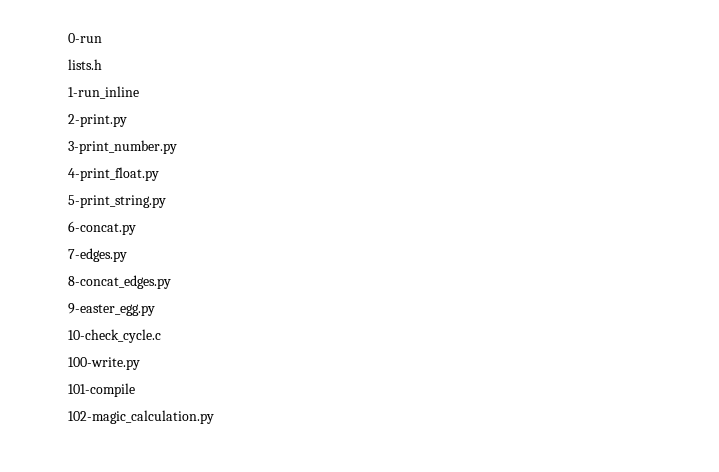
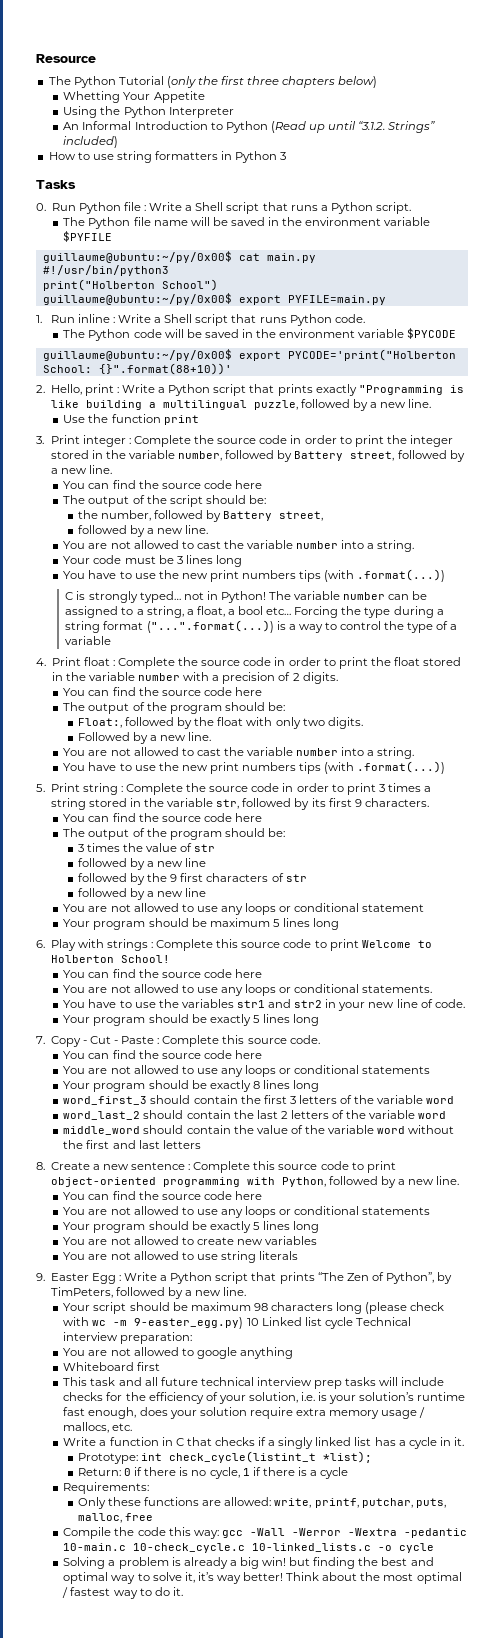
[68,33,102,43] [68,59,102,70] [68,86,139,99] [68,114,127,127] [68,140,177,154] [68,167,159,181] [68,195,166,208] [68,221,136,235] [68,248,127,262] [68,275,171,289] [68,303,155,316] [68,329,161,343] [68,357,140,370] [68,383,135,397] [68,410,214,424] 0-run // lists.h // 1-run_inline // 2-print.py // 3-print_number.py // 4-print_float.py // 5-print_string.py // 6-concat.py // 7-edges.py // 8-concat_edges.py // 9-easter_egg.py // 10-check_cycle.c // 100-write.py // 101-compile // 102-magic_calculation.py -> [36,54,96,63] [48,76,378,88] [63,91,205,103] [63,106,234,118] [63,121,436,133] [63,136,119,148] [48,151,287,163] [36,180,76,189] [36,202,412,214] [63,217,431,229] [63,231,113,242] [42,251,316,263] [42,265,169,276] [42,279,218,291] [42,293,386,305] [36,314,365,326] [63,328,457,341] [42,349,456,361] [42,363,232,375] [36,384,464,396] [50,399,432,411] [63,414,199,425] [36,435,453,447] [50,450,465,462] [50,465,112,474] [63,480,262,489] [63,495,266,507] [77,510,324,522] [77,525,209,537] [63,540,415,552] [63,555,242,567] [63,569,446,582] [65,591,428,603] [65,606,444,618] [65,620,458,633] [65,636,112,645] [36,657,462,669] [51,672,338,684] [63,687,262,696] [63,702,285,714] [77,717,363,729] [77,732,212,744] [63,747,415,759] [63,761,446,774] [36,783,432,795] [50,798,429,810] [63,813,262,822] [63,828,285,840] [77,843,216,852] [77,858,207,870] [77,873,307,885] [77,888,207,900] [63,903,425,915] [63,918,340,930] [36,939,432,951] [50,955,170,963] [63,969,262,978] [63,984,433,996] [63,999,465,1011] [63,1014,320,1026] [36,1035,320,1047] [63,1050,262,1059] [63,1065,431,1077] [63,1080,320,1092] [63,1095,455,1105] [63,1110,447,1120] [63,1125,455,1135] [63,1140,201,1149] [36,1161,396,1173] [50,1176,460,1188] [63,1191,262,1200] [63,1206,431,1218] [63,1221,320,1233] [63,1236,318,1245] [63,1251,299,1263] [36,1272,453,1284] [50,1287,247,1299] [63,1302,445,1314] [63,1317,411,1329] [63,1332,193,1344] [63,1347,293,1359] [63,1362,161,1371] [63,1377,445,1389] [63,1392,466,1404] [63,1407,426,1419] [63,1422,133,1433] [63,1437,464,1449] [77,1451,373,1464] [77,1467,349,1479] [63,1482,150,1494] [77,1497,446,1509] [77,1513,154,1523] [63,1527,467,1539] [63,1543,435,1553] [63,1557,434,1569] [63,1572,462,1584] [62,1587,183,1599] Resource // The Python Tutorial (only the first three chapters below) // Whetting Your Appetite // Using the Python Interpreter // An Informal Introduction to Python (Read up until “3.1.2. Strings” included) // How to use string formatters in Python 3 // Tasks // 0. Run Python file : Write a Shell script that runs a Python script. // The Python file name will be saved in the environment variable $PYFILE // guillaume@ubuntu:~/py/0x00$ cat main.py // #!/usr/bin/python3 // print("Holberton School") // guillaume@ubuntu:~/py/0x00$ export PYFILE=main.py // 1. Run inline : Write a Shell script that runs Python code. // The Python code will be saved in the environment variable $PYCODE // guillaume@ubuntu:~/py/0x00$ export PYCODE='print("Holberton School: {}".format(88+10))' // 2. Hello, print : Write a Python script that prints exactly "Programming is like building a multilingual puzzle, followed by a new line. // Use the function print // 3. Print integer : Complete the source code in order to print the integer stored in the variable number, followed by Battery street, followed by a new line. // You can find the source code here // The output of the script should be: // the number, followed by Battery street, // followed by a new line. // You are not allowed to cast the variable number into a string. // Your code must be 3 lines long // You have to use the new print numbers tips (with .format(...)) // C is strongly typed… not in Python! The variable number can be assigned to a string, a float, a bool etc… Forcing the type during a string format ("...".format(...)) is a way to control the type of a variable // 4. Print float : Complete the source code in order to print the float stored in the variable number with a precision of 2 digits. // You can find the source code here // The output of the program should be: // Float:, followed by the float with only two digits. // Followed by a new line. // You are not allowed to cast the variable number into a string. // You have to use the new print numbers tips (with .format(...)) // 5. Print string : Complete the source code in order to print 3 times a string stored in the variable str, followed by its first 9 characters. // You can find the source code here // The output of the program should be: // 3 times the value of str // followed by a new line // followed by the 9 first characters of str // followed by a new line // You are not allowed to use any loops or conditional statement // Your program should be maximum 5 lines long // 6. Play with strings : Complete this source code to print Welcome to Holberton School! // You can find the source code here // You are not allowed to use any loops or conditional statements. // You have to use the variables str1 and str2 in your new line of code. // Your program should be exactly 5 lines long // 7. Copy - Cut - Paste : Complete this source code. // You can find the source code here // You are not allowed to use any loops or conditional statements // Your program should be exactly 8 lines long // word_first_3 should contain the first 3 letters of the variable word // word_last_2 should contain the last 2 letters of the variable word // middle_word should contain the value of the variable word without the first and last letters // 8. Create a new sentence : Complete this source code to print object-oriented programming with Python, followed by a new line. // You can find the source code here // You are not allowed to use any loops or conditional statements // Your program should be exactly 5 lines long // You are not allowed to create new variables // You are not allowed to use string literals // 9. Easter Egg : Write a Python script that prints “The Zen of Python”, by TimPeters, followed by a new line. // Your script should be maximum 98 characters long (please check with wc -m 9-easter_egg.py) 10 Linked list cycle Technical interview preparation: // You are not allowed to google anything // Whiteboard first // This task and all future technical interview prep tasks will include checks for the efficiency of your solution, i.e. is your solution’s runtime fast enough, does your solution require extra memory usage / mallocs, etc. // Write a function in C that checks if a singly linked list has a cycle in it. // Prototype: int check_cycle(listint_t *list); // Return: 0 if there is no cycle, 1 if there is a cycle // Requirements: // Only these functions are allowed: write, printf, putchar, puts, malloc, free // Compile the code this way: gcc -Wall -Werror -Wextra -pedantic 10-main.c 10-check_cycle.c 10-linked_lists.c -o cycle // Solving a problem is already a big win! but finding the best and optimal way to solve it, it’s way better! Think about the most optimal / fastest way to do it.

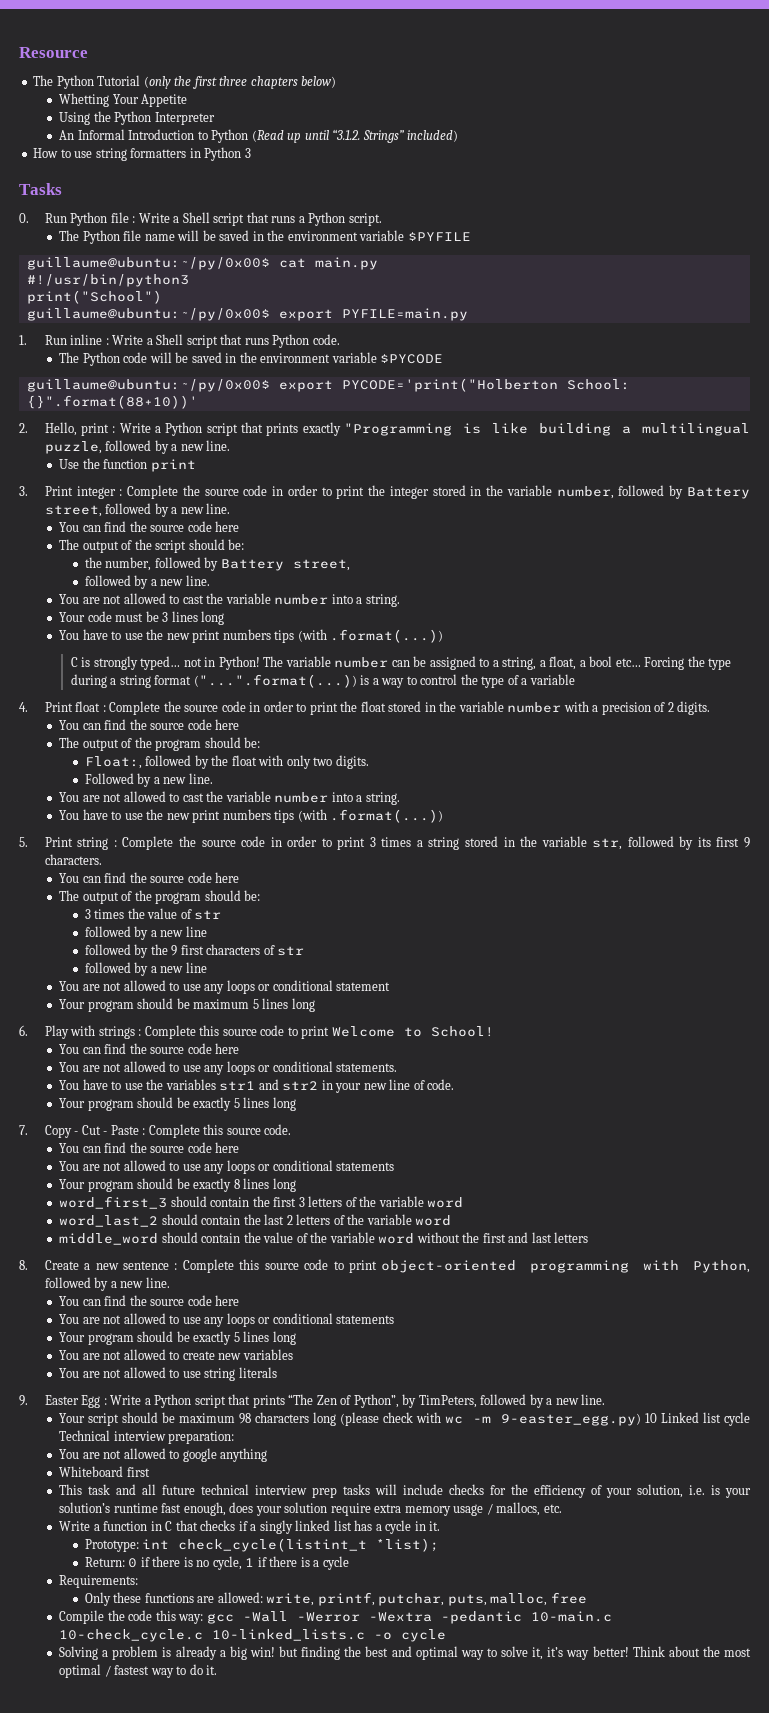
[42,279,218,291] print("Holberton School") -> [26,290,162,304] print("School")
[50,955,114,963] Holberton -> (422, 1032) none

